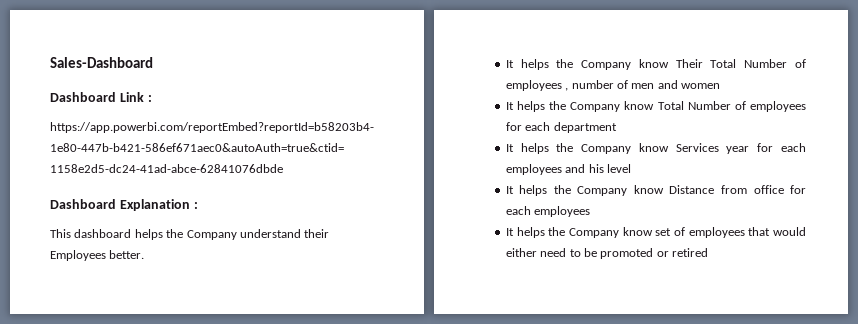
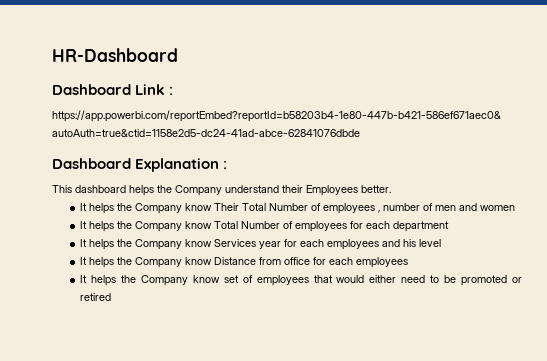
[50,57,153,68] Sales-Dashboard -> [52,48,178,62] HR-Dashboard

